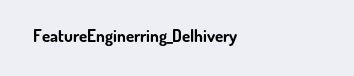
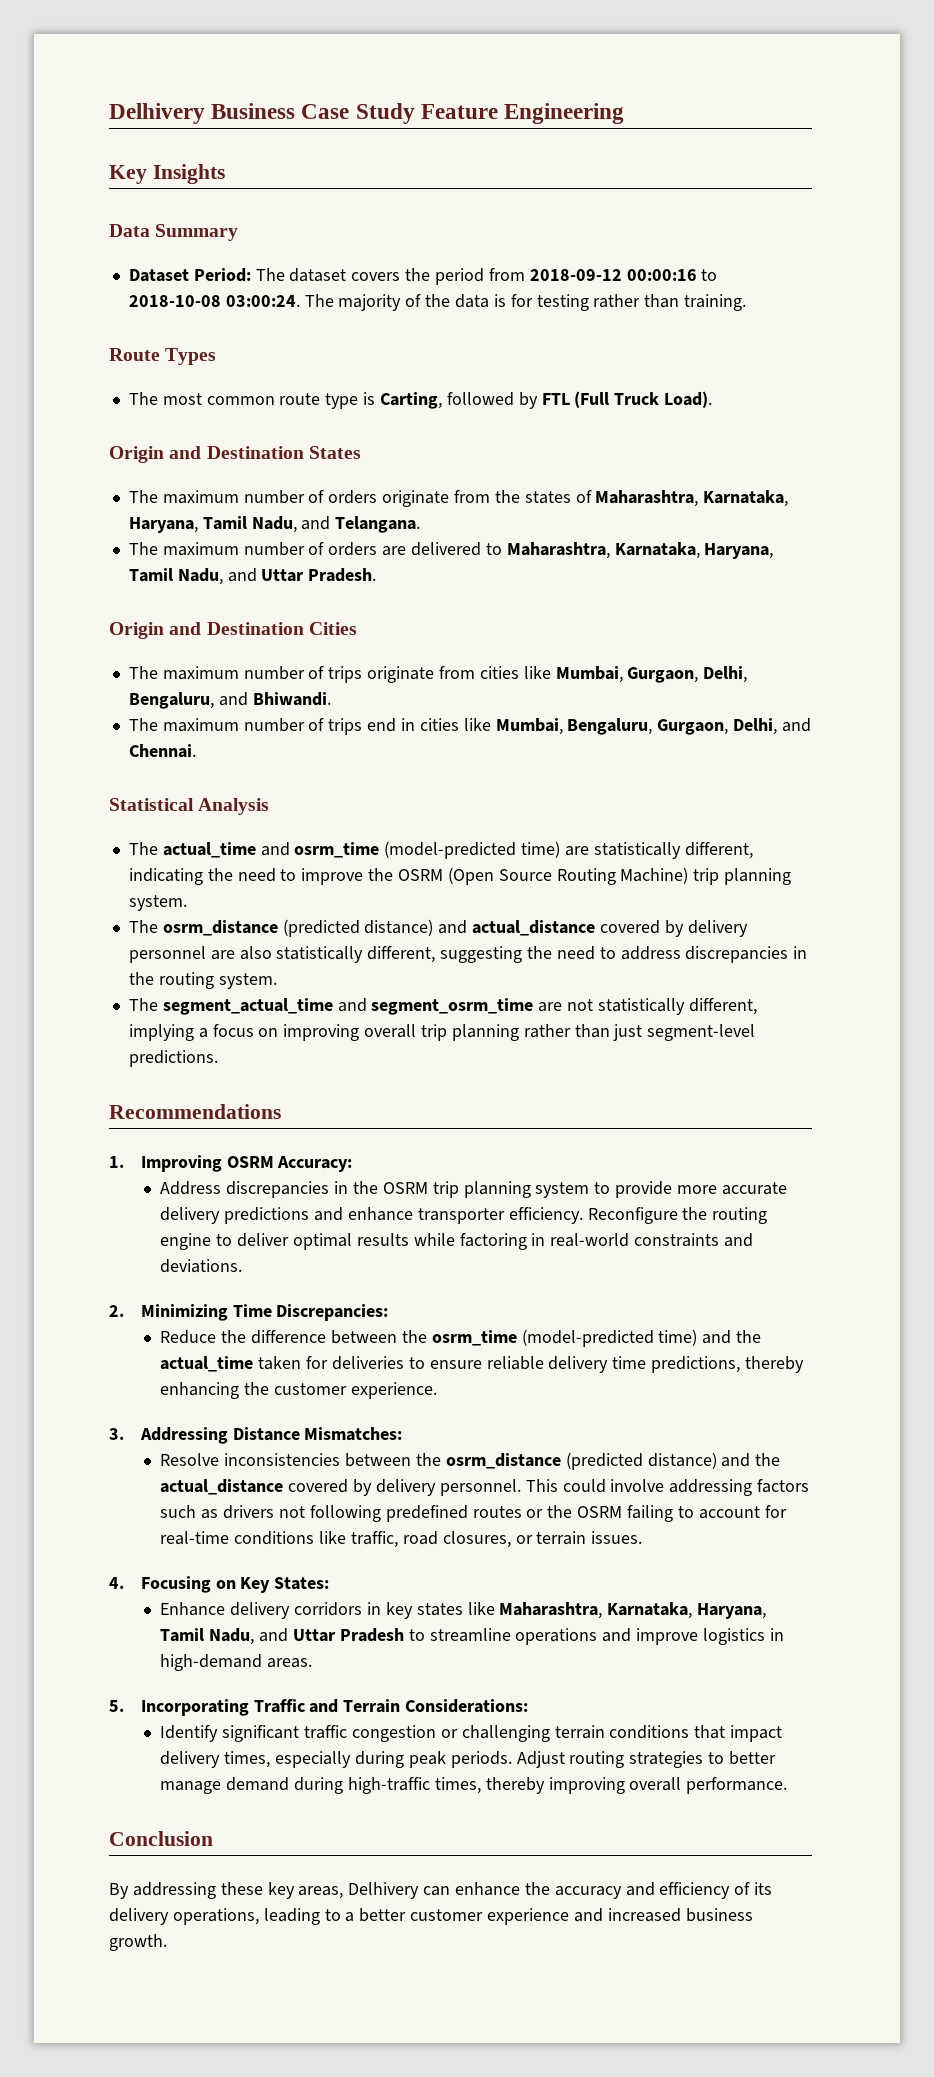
[33,29,237,46] FeatureEnginerring_Delhivery -> [109,103,625,124] [109,164,225,184] [109,224,239,241] [128,268,718,285] [128,294,747,311] [109,348,217,365] [128,391,713,409] [109,446,361,463] [128,490,789,507] [128,516,421,533] [128,542,774,559] [128,568,377,585] [109,622,357,639] [128,666,748,683] [128,692,331,709] [128,718,811,735] [128,744,196,758] [109,798,270,815] [128,841,753,859] [128,867,792,885] [128,895,187,911] [128,919,748,937] [128,946,808,963] [128,972,277,989] [128,998,757,1015] [128,1024,756,1041] [128,1050,218,1067] [109,1104,281,1119] [109,1155,353,1172] [160,1181,787,1198] [160,1207,768,1224] [160,1233,754,1250] [160,1259,243,1273] [109,1304,389,1321] [160,1329,762,1347] [160,1356,805,1373] [160,1382,438,1399] [109,1427,403,1444] [160,1452,781,1470] [160,1479,810,1496] [160,1505,787,1522] [160,1531,643,1548] [109,1576,330,1593] [160,1602,767,1619] [160,1628,784,1645] [160,1654,313,1671] [109,1699,529,1716] [160,1725,783,1742] [160,1751,777,1768] [160,1777,788,1794] [109,1831,213,1846] [109,1882,773,1899] [109,1908,753,1925] [109,1934,167,1951] Delhivery Business Case Study Feature Engineering // Key Insights // Data Summary // Dataset Period: The dataset covers the period from 2018-09-12 00:00:16 to 2018-10-08 03:00:24. The majority of the data is for testing rather than training. // Route Types // The most common route type is Carting, followed by FTL (Full Truck Load). // Origin and Destination States // The maximum number of orders originate from the states of Maharashtra, Karnataka, Haryana, Tamil Nadu, and Telangana. // The maximum number of orders are delivered to Maharashtra, Karnataka, Haryana, Tamil Nadu, and Uttar Pradesh. // Origin and Destination Cities // The maximum number of trips originate from cities like Mumbai, Gurgaon, Delhi, Bengaluru, and Bhiwandi. // The maximum number of trips end in cities like Mumbai, Bengaluru, Gurgaon, Delhi, and Chennai. // Statistical Analysis // The actual_time and osrm_time (model-predicted time) are statistically different, indicating the need to improve the OSRM (Open Source Routing Machine) trip planning system. // The osrm_distance (predicted distance) and actual_distance covered by delivery personnel are also statistically different, suggesting the need to address discrepancies in the routing system. // The segment_actual_time and segment_osrm_time are not statistically different, implying a focus on improving overall trip planning rather than just segment-level predictions. // Recommendations // 1. Improving OSRM Accuracy: // Address discrepancies in the OSRM trip planning system to provide more accurate delivery predictions and enhance transporter efficiency. Reconfigure the routing engine to deliver optimal results while factoring in real-world constraints and deviations. // 2. Minimizing Time Discrepancies: // Reduce the difference between the osrm_time (model-predicted time) and the actual_time taken for deliveries to ensure reliable delivery time predictions, thereby enhancing the customer experience. // 3. Addressing Distance Mismatches: // Resolve inconsistencies between the osrm_distance (predicted distance) and the actual_distance covered by delivery personnel. This could involve addressing factors such as drivers not following predefined routes or the OSRM failing to account for real-time conditions like traffic, road closures, or terrain issues. // 4. Focusing on Key States: // Enhance delivery corridors in key states like Maharashtra, Karnataka, Haryana, Tamil Nadu, and Uttar Pradesh to streamline operations and improve logistics in high-demand areas. // 5. Incorporating Traffic and Terrain Considerations: // Identify significant traffic congestion or challenging terrain conditions that impact delivery times, especially during peak periods. Adjust routing strategies to better manage demand during high-traffic times, thereby improving overall performance. // Conclusion // By addressing these key areas, Delhivery can enhance the accuracy and efficiency of its delivery operations, leading to a better customer experience and increased business growth.

